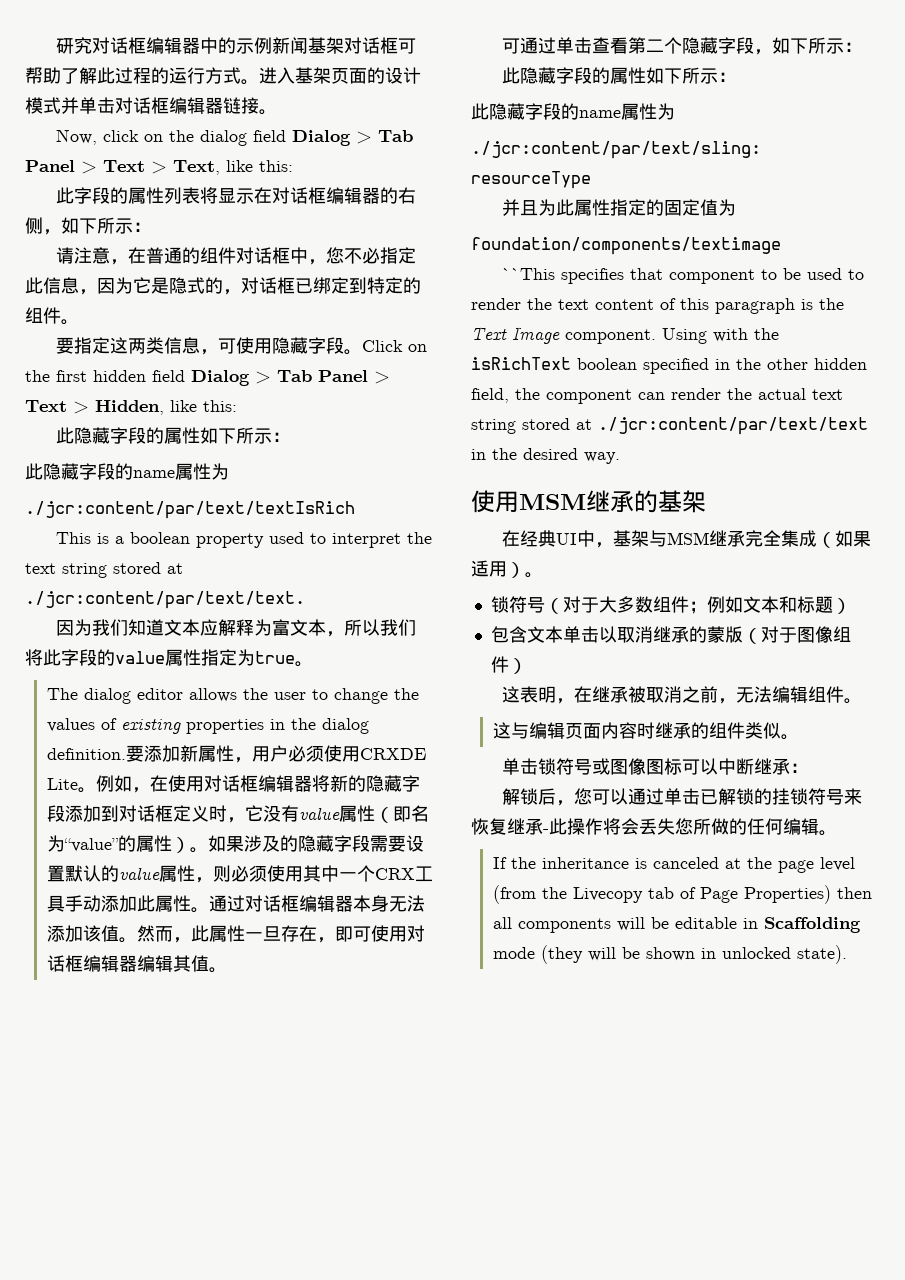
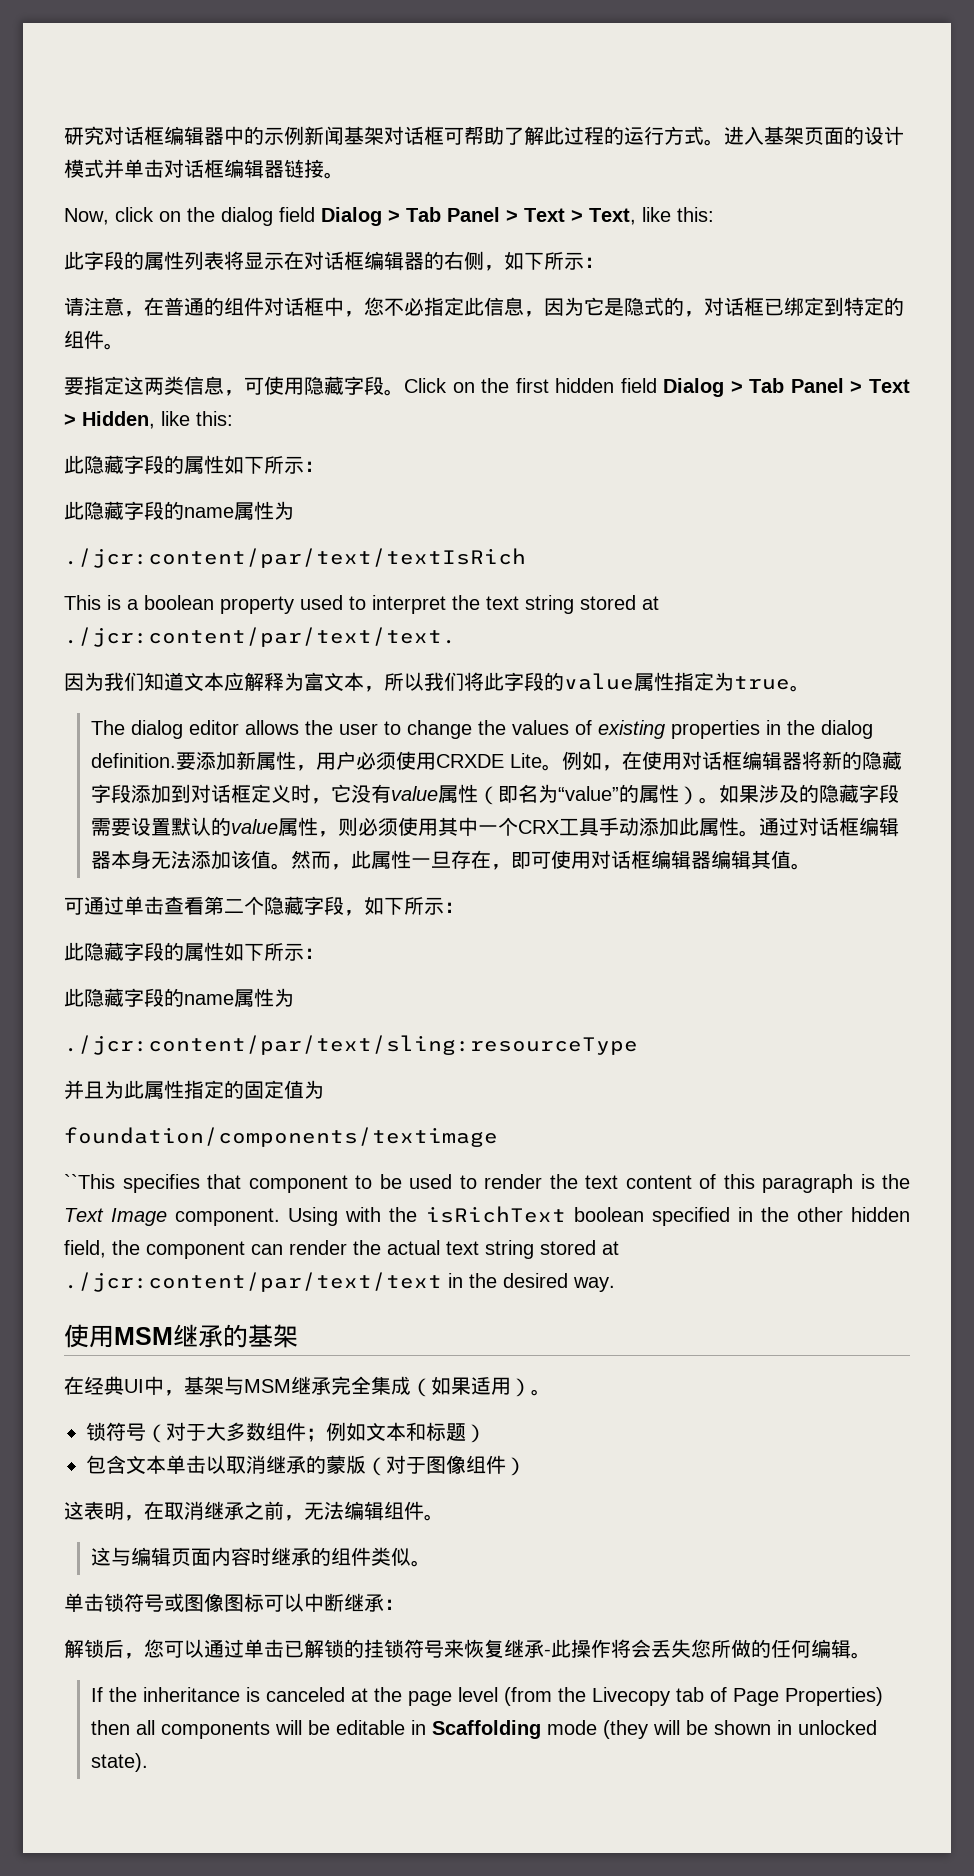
[592,686,683,703] 继承被取消 -> [164,1501,244,1520] 取消继承

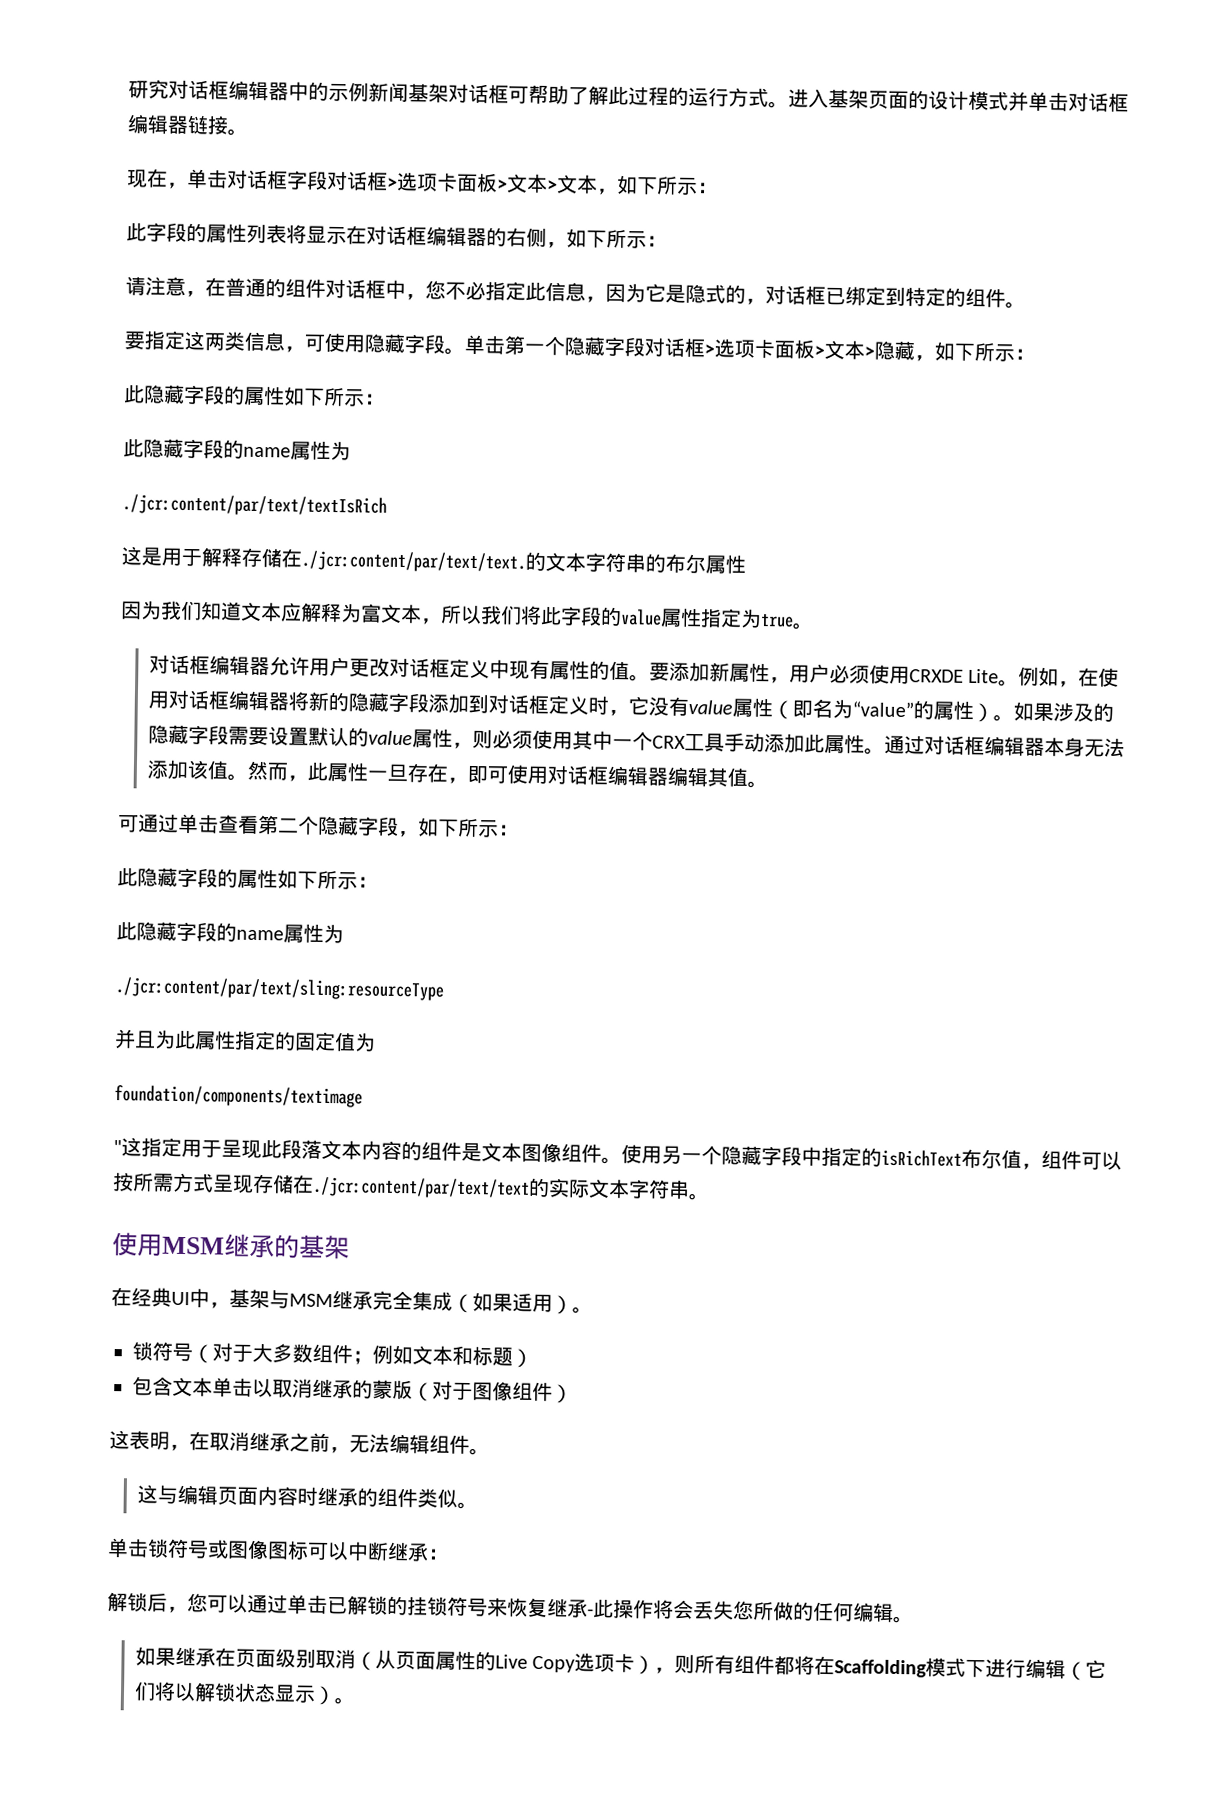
[64,207,714,226] Now, click on the dialog field Dialog > Tab Panel > Text > Text, like this: -> [127,168,718,196] 现在，单击对话框字段对话框>选项卡面板>文本>文本，如下所示：
[404,378,910,397] [64,411,233,429] Click on the first hidden field Dialog > Tab Panel > Text > Hidden, like this: -> [464,334,1035,362] 单击第一个隐藏字段对话框>选项卡面板>文本>隐藏，如下所示：
[64,595,659,614] [64,627,456,647] This is a boolean property used to interpret the text string stored at ./jcr:content/par/text/text. -> [121,546,746,574] 这是用于解释存储在./jcr:content/par/text/text.的文本字符串的布尔属性
[90,720,873,739] [90,753,176,768] The dialog editor allows the user to change the values of existing properties in the dialog definition. -> [148,654,650,682] 对话框编辑器允许用户更改对话框定义中现有属性的值。
[64,1174,910,1193] [64,1206,911,1226] [64,1240,619,1259] [64,1272,615,1292] ``This specifies that component to be used to render the text content of this paragraph is the Text Image component. Using with the isRichText boolean specified in the other hidden field, the component can render the actual text string stored at ./jcr:content/par/text/text in the desired way. -> [113,1137,1122,1171] [113,1172,710,1201] "这指定用于呈现此段落文本内容的组件是文本图像组件。使用另一个隐藏字段中指定的isRichText布尔值，组件可以按所需方式呈现存储在./jcr:content/par/text/text的实际文本字符串。
[90,1687,883,1706] [90,1720,877,1739] [90,1753,148,1772] If the inheritance is canceled at the page level (from the Livecopy tab of Page Properties) then all components will be editable in Scaffolding mode (they will be shown in unlocked state). -> [134,1646,1107,1681] [133,1681,355,1706] 如果继承在页面级别取消（从页面属性的Live Copy选项卡），则所有组件都将在Scaffolding模式下进行编辑（它们将以解锁状态显示）。

